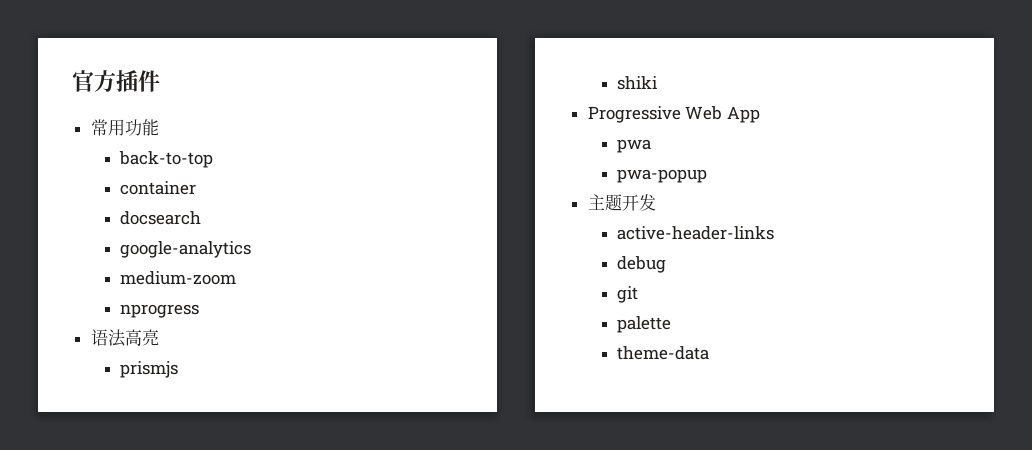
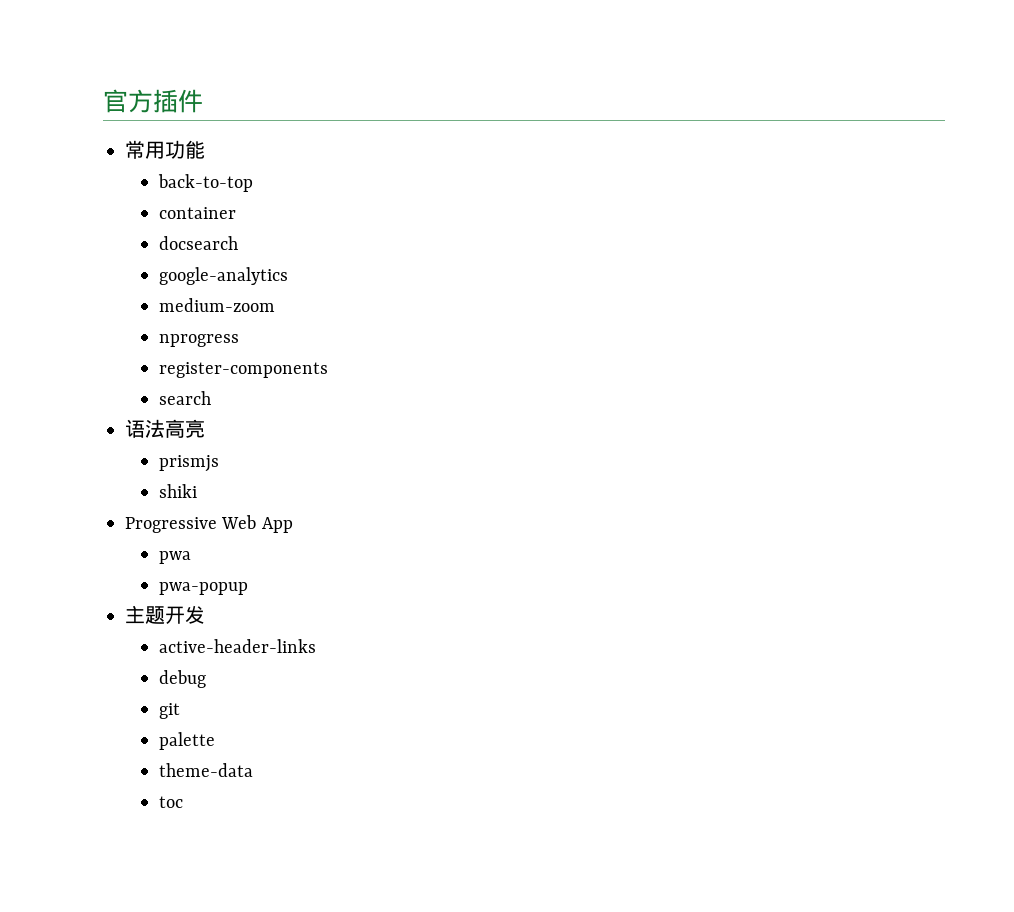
(200, 311) none -> [159,362,329,378] [159,391,212,405] // register-components // search
(710, 353) none -> [159,796,184,808] // toc

